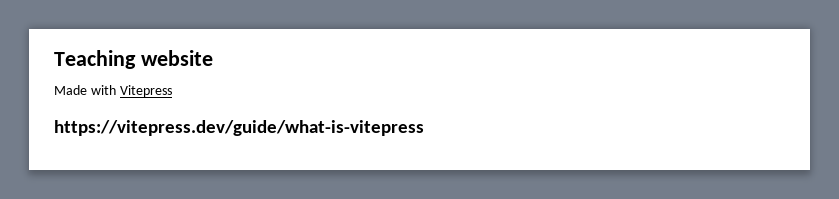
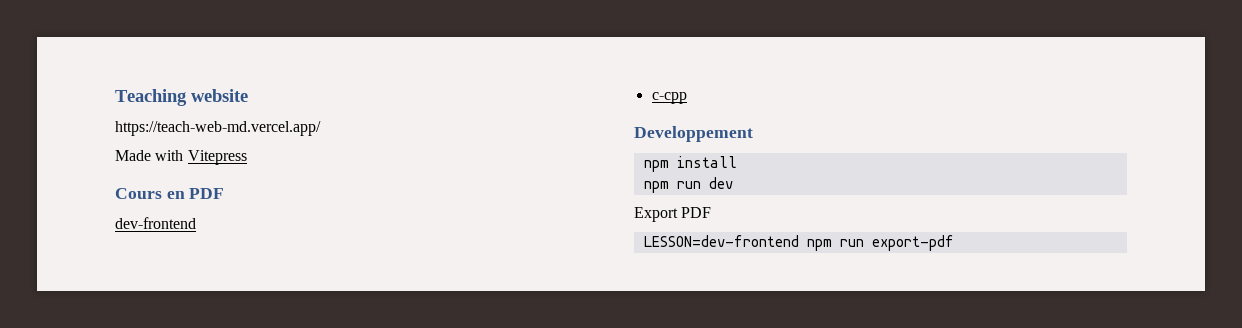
(213, 58) none -> [115,121,321,136] // https://teach-web-md.vercel.app/
[54,120,424,136] https://vitepress.dev/guide/what-is-vitepress -> [115,188,225,199] [115,217,196,229] [651,92,687,104] [634,126,753,142] [643,156,737,172] [643,177,733,193] [634,207,712,222] [643,235,954,251] Cours en PDF // dev-frontend // c-cpp // Developpement // npm install // npm run dev // Export PDF // LESSON=dev-frontend npm run export-pdf

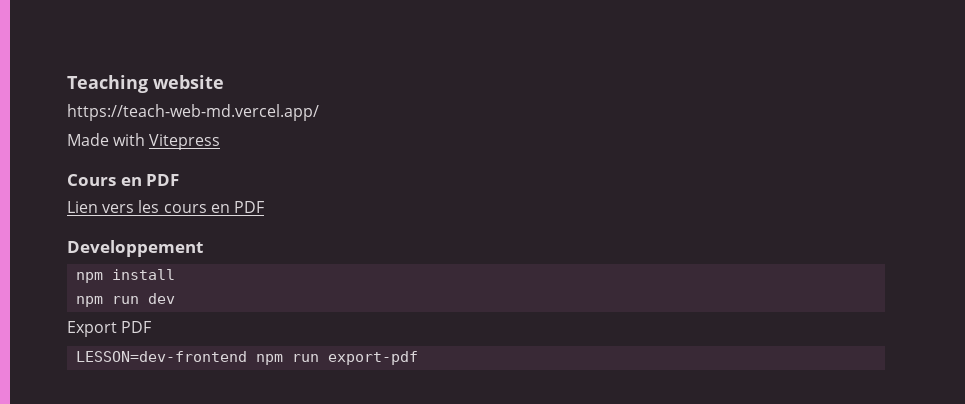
[115,217,196,229] [651,92,687,104] dev-frontend // c-cpp -> [67,200,264,213] Lien vers les cours en PDF

